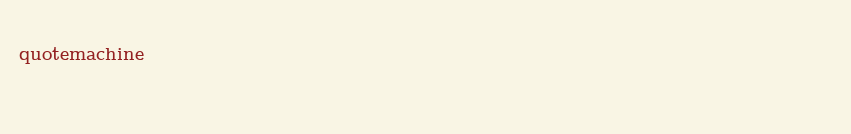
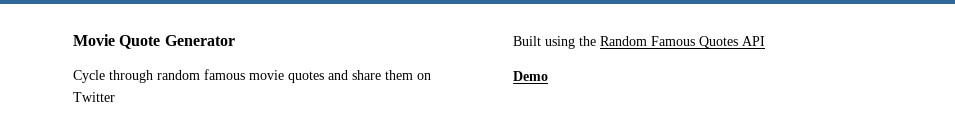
[19,47,144,64] quotemachine -> [73,34,235,49] [73,69,431,83] [73,92,115,102] [513,36,765,49] [513,71,548,81] Movie Quote Generator // Cycle through random famous movie quotes and share them on Twitter // Built using the Random Famous Quotes API // Demo

